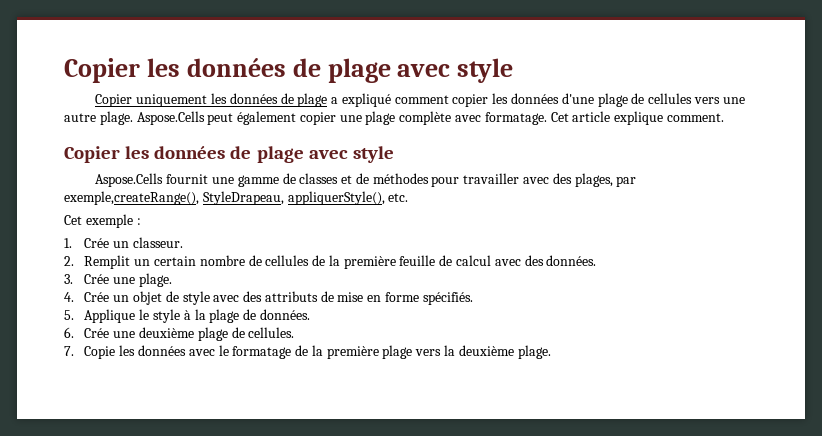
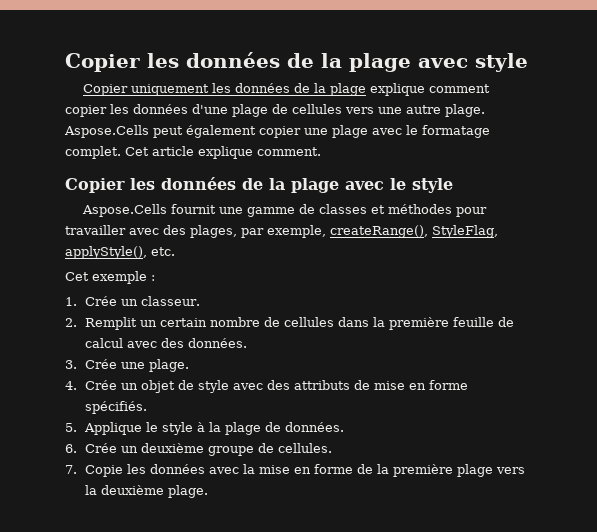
[64,58,321,83] Copier les données de -> [65,52,342,72] Copier les données de la
[297,93,391,107] plage a expliqué -> [313,83,425,96] la plage explique
[399,111,547,125] complète avec formatage. -> [372,125,490,138] [65,146,121,159] avec le formatage complet.
[256,146,348,163] plage avec -> [269,178,406,193] la plage avec le
[355,173,369,184] de -> (385, 209) none
[64,191,385,205] exemple,createRange(), StyleDrapeau, appliquerStyle(), -> [267,225,498,238] [65,246,147,259] exemple, createRange(), StyleFlag, applyStyle(),
[312,255,326,266] de -> [337,317,369,327] dans
[113,327,228,341] une deuxième plage -> [120,443,254,456] un deuxième groupe
[218,345,292,359] le formatage -> [242,464,353,474] la mise en forme

